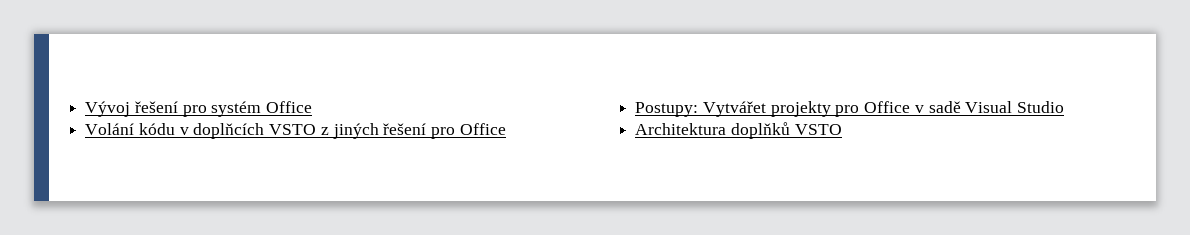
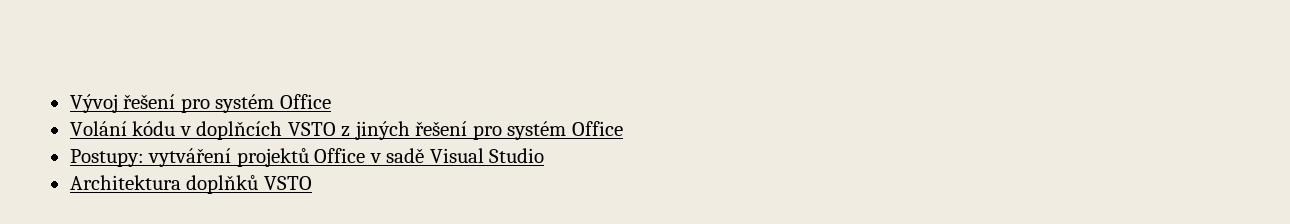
(456, 133) none -> [507,121,567,140] systém
[702,101,860,117] Vytvářet projekty pro -> [148,148,309,167] vytváření projektů

